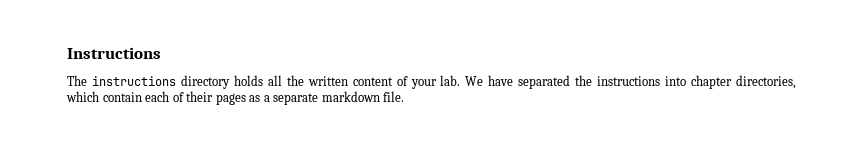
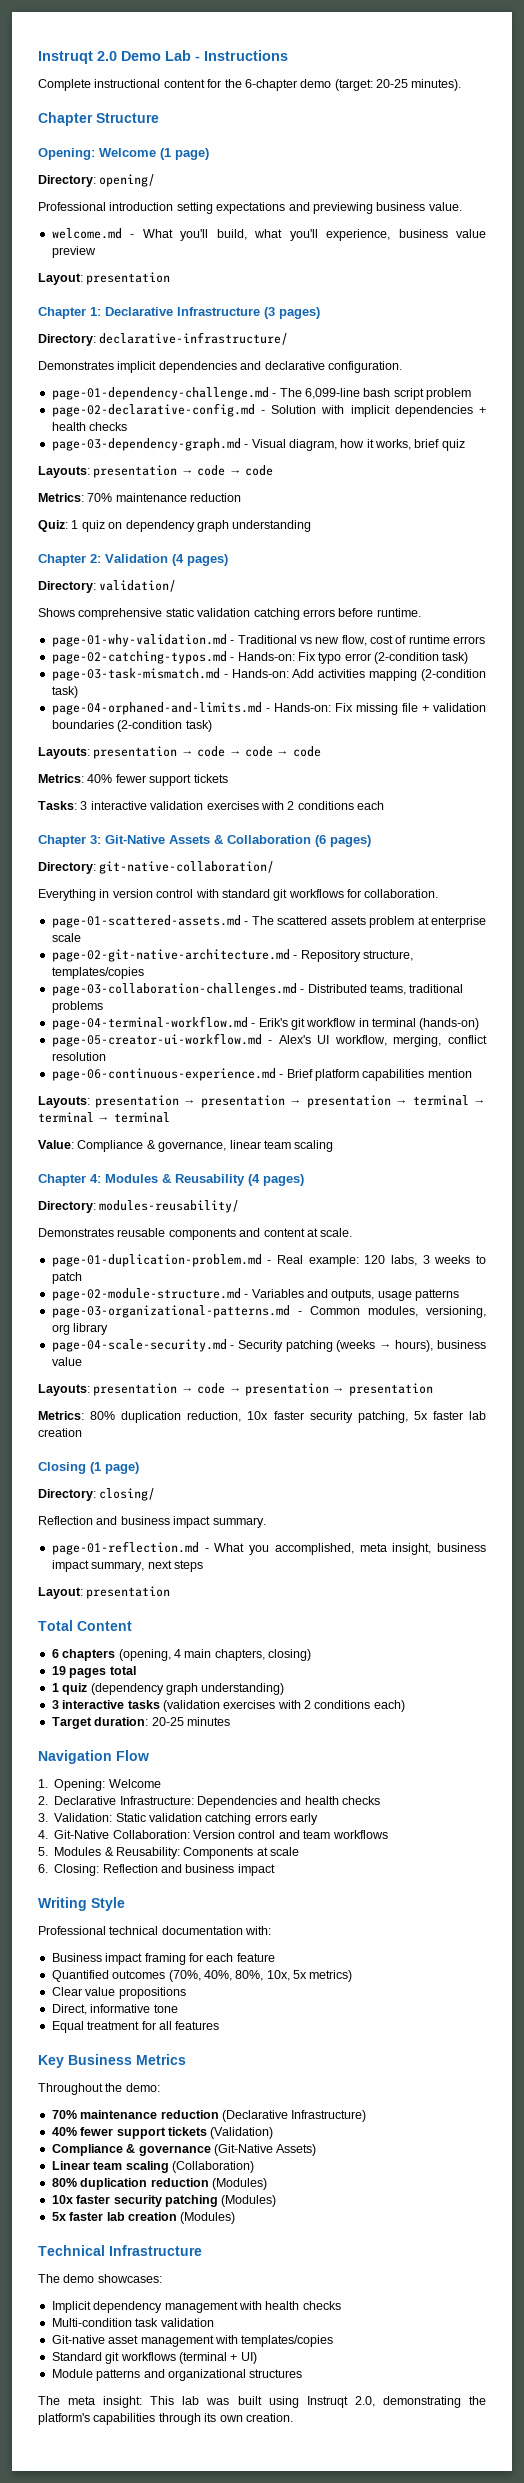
[67,47,161,59] [67,75,797,89] [66,91,405,105] Instructions // The instructions directory holds all the written content of your lab. We have separated the instructions into chapter directories, which contain each of their pages as a separate markdown file. -> [38,50,288,64] [38,79,462,91] [38,112,159,126] [38,148,209,160] [38,174,156,187] [38,202,462,214] [51,228,487,241] [51,246,96,258] [38,272,171,285] [38,307,320,319] [38,332,289,346] [38,361,402,373] [51,387,471,400] [51,403,486,417] [51,422,128,431] [51,438,465,451] [38,465,273,478] [38,493,242,502] [38,520,312,532] [38,554,228,566] [38,580,177,593] [38,608,421,620] [51,634,486,647] [51,651,469,664] [51,668,486,681] [51,686,78,698] [51,702,486,715] [51,720,212,732] [38,746,321,759] [38,774,228,786] [38,801,384,810] [38,835,371,847] [38,861,275,874] [38,889,439,901] [51,915,487,928] [51,933,81,942] [51,949,413,962] [51,967,144,979] [51,983,464,996] [51,1001,103,1013] [51,1016,480,1030] [51,1033,488,1047] [51,1052,106,1061] [51,1068,472,1081] [38,1095,486,1108] [38,1112,170,1123] [38,1140,334,1152] [38,1174,304,1186] [38,1200,240,1213] [38,1228,353,1240] [51,1254,486,1267] [51,1272,82,1284] [51,1288,459,1301] [51,1305,486,1318] [51,1323,109,1335] [51,1339,486,1352] [51,1357,82,1366] [38,1383,433,1396] [38,1411,487,1423] [38,1428,82,1437] [38,1462,139,1474] [38,1488,156,1501] [38,1516,266,1528] [51,1541,486,1555] [51,1560,203,1572] [38,1586,171,1599] [38,1620,132,1631] [51,1649,311,1661] [51,1666,136,1678] [51,1683,285,1695] [51,1700,405,1712] [51,1717,230,1729] [38,1750,149,1764] [38,1779,161,1791] [38,1796,381,1808] [38,1813,319,1825] [38,1830,388,1839] [38,1847,300,1859] [38,1864,275,1876] [38,1897,125,1911] [38,1926,272,1935] [51,1953,275,1965] [51,1970,353,1982] [51,1987,186,1999] [51,2004,178,2015] [51,2021,220,2033] [38,2054,186,2068] [38,2083,160,2095] [51,2110,367,2122] [51,2127,274,2139] [51,2144,317,2156] [51,2161,254,2173] [51,2178,267,2190] [51,2195,277,2207] [51,2212,236,2224] [38,2245,202,2256] [38,2274,162,2283] [51,2301,341,2313] [51,2318,214,2327] [51,2335,334,2347] [51,2352,257,2364] [51,2369,303,2381] [38,2396,486,2408] [38,2413,293,2425] Instruqt 2.0 Demo Lab - Instructions // Complete instructional content for the 6-chapter demo (target: 20-25 minutes). // Chapter Structure // Opening: Welcome (1 page) // Directory: opening/ // Professional introduction setting expectations and previewing business value. // welcome.md - What you'll build, what you'll experience, business value preview // Layout: presentation // Chapter 1: Declarative Infrastructure (3 pages) // Directory: declarative-infrastructure/ // Demonstrates implicit dependencies and declarative configuration. // page-01-dependency-challenge.md - The 6,099-line bash script problem // page-02-declarative-config.md - Solution with implicit dependencies + health checks // page-03-dependency-graph.md - Visual diagram, how it works, brief quiz // Layouts: presentation → code → code // Metrics: 70% maintenance reduction // Quiz: 1 quiz on dependency graph understanding // Chapter 2: Validation (4 pages) // Directory: validation/ // Shows comprehensive static validation catching errors before runtime. // page-01-why-validation.md - Traditional vs new flow, cost of runtime errors // page-02-catching-typos.md - Hands-on: Fix typo error (2-condition task) // page-03-task-mismatch.md - Hands-on: Add activities mapping (2-condition task) // page-04-orphaned-and-limits.md - Hands-on: Fix missing file + validation boundaries (2-condition task) // Layouts: presentation → code → code → code // Metrics: 40% fewer support tickets // Tasks: 3 interactive validation exercises with 2 conditions each // Chapter 3: Git-Native Assets & Collaboration (6 pages) // Directory: git-native-collaboration/ // Everything in version control with standard git workflows for collaboration. // page-01-scattered-assets.md - The scattered assets problem at enterprise scale // page-02-git-native-architecture.md - Repository structure, templates/copies // page-03-collaboration-challenges.md - Distributed teams, traditional problems // page-04-terminal-workflow.md - Erik's git workflow in terminal (hands-on) // page-05-creator-ui-workflow.md - Alex's UI workflow, merging, conflict resolution // page-06-continuous-experience.md - Brief platform capabilities mention // Layouts: presentation → presentation → presentation → terminal → terminal → terminal // Value: Compliance & governance, linear team scaling // Chapter 4: Modules & Reusability (4 pages) // Directory: modules-reusability/ // Demonstrates reusable components and content at scale. // page-01-duplication-problem.md - Real example: 120 labs, 3 weeks to patch // page-02-module-structure.md - Variables and outputs, usage patterns // page-03-organizational-patterns.md - Common modules, versioning, org library // page-04-scale-security.md - Security patching (weeks → hours), business value // Layouts: presentation → code → presentation → presentation // Metrics: 80% duplication reduction, 10x faster security patching, 5x faster lab creation // Closing (1 page) // Directory: closing/ // Reflection and business impact summary. // page-01-reflection.md - What you accomplished, meta insight, business impact summary, next steps // Layout: presentation // Total Content // 6 chapters (opening, 4 main chapters, closing) // 19 pages total // 1 quiz (dependency graph understanding) // 3 interactive tasks (validation exercises with 2 conditions each) // Target duration: 20-25 minutes // Navigation Flow // 1. Opening: Welcome // 2. Declarative Infrastructure: Dependencies and health checks // 3. Validation: Static validation catching errors early // 4. Git-Native Collaboration: Version control and team workflows // 5. Modules & Reusability: Components at scale // 6. Closing: Reflection and business impact // Writing Style // Professional technical documentation with: // Business impact framing for each feature // Quantified outcomes (70%, 40%, 80%, 10x, 5x metrics) // Clear value propositions // Direct, informative tone // Equal treatment for all features // Key Business Metrics // Throughout the demo: // 70% maintenance reduction (Declarative Infrastructure) // 40% fewer support tickets (Validation) // Compliance & governance (Git-Native Assets) // Linear team scaling (Collaboration) // 80% duplication reduction (Modules) // 10x faster security patching (Modules) // 5x faster lab creation (Modules) // Technical Infrastructure // The demo showcases: // Implicit dependency management with health checks // Multi-condition task validation // Git-native asset management with templates/copies // Standard git workflows (terminal + UI) // Module patterns and organizational structures // The meta insight: This lab was built using Instruqt 2.0, demonstrating the platform's capabilities through its own creation.

